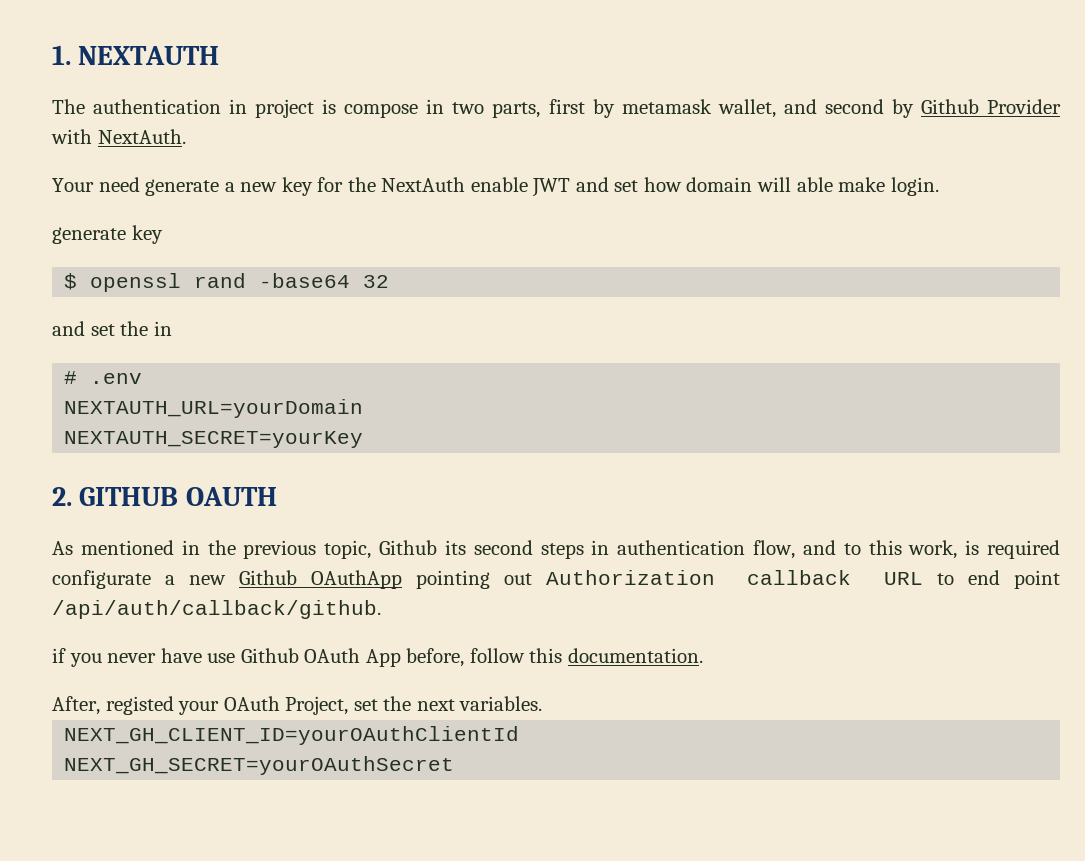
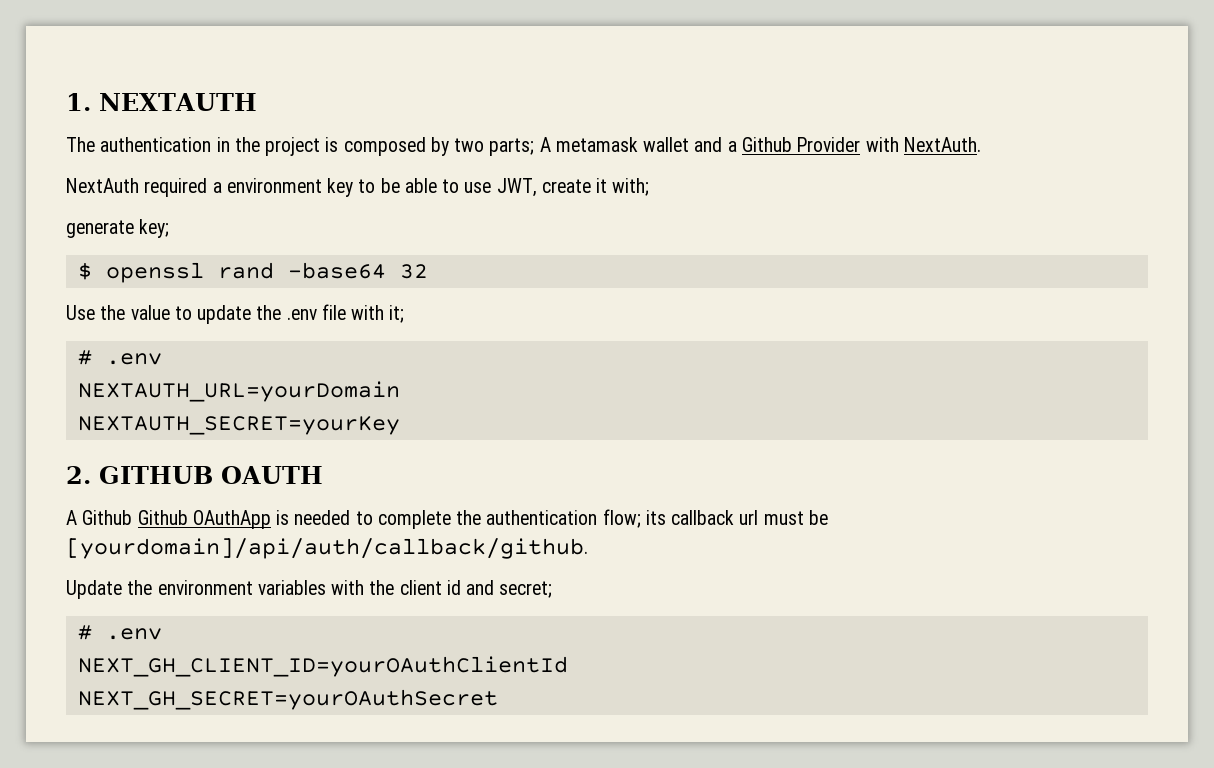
(248, 106) none -> [234,137,260,152] the
[344,99,1062,118] [51,129,186,144] [52,177,939,197] [52,225,163,244] compose in two parts, first by metamask wallet, and second by Github Provider with NextAuth. // Your need generate a new key for the NextAuth enable JWT and set how domain will able make login. // generate key -> [343,137,981,156] [66,178,650,197] [66,219,170,238] composed by two parts; A metamask wallet and a Github Provider with NextAuth. // NextAuth required a environment key to be able to use JWT, create it with; // generate key;
[52,321,172,336] and set the in -> [66,304,405,324] Use the value to update the .env file with it;
[52,540,1061,559] [52,570,1060,589] [52,600,381,619] [52,648,703,667] [52,696,543,715] As mentioned in the previous topic, Github its second steps in authentication flow, and to this work, is required configurate a new Github OAuthApp pointing out Authorization callback URL to end point /api/auth/callback/github. // if you never have use Github OAuth App before, follow this documentation. // After, registed your OAuth Project, set the next variables. -> [66,509,828,529] [66,538,588,559] [66,580,553,599] [77,625,162,640] A Github Github OAuthApp is needed to complete the authentication flow; its callback url must be [yourdomain]/api/auth/callback/github. // Update the environment variables with the client id and secret; // # .env

